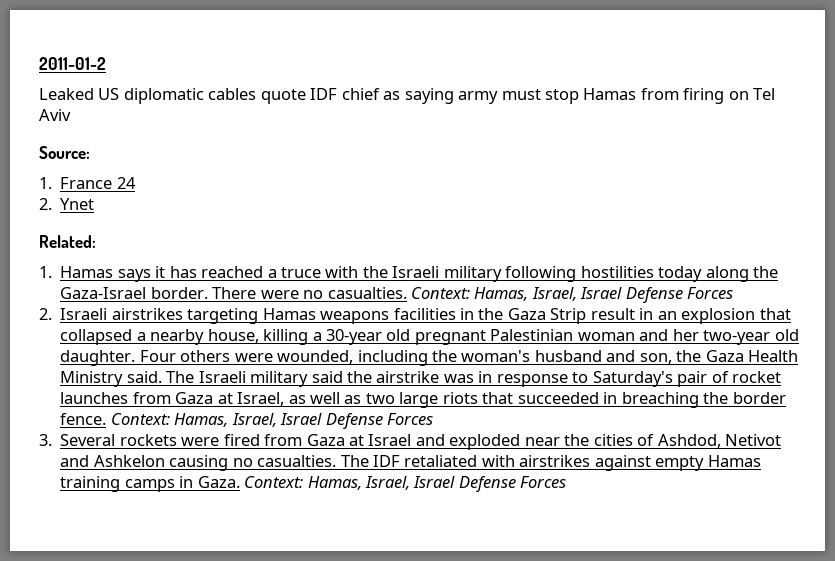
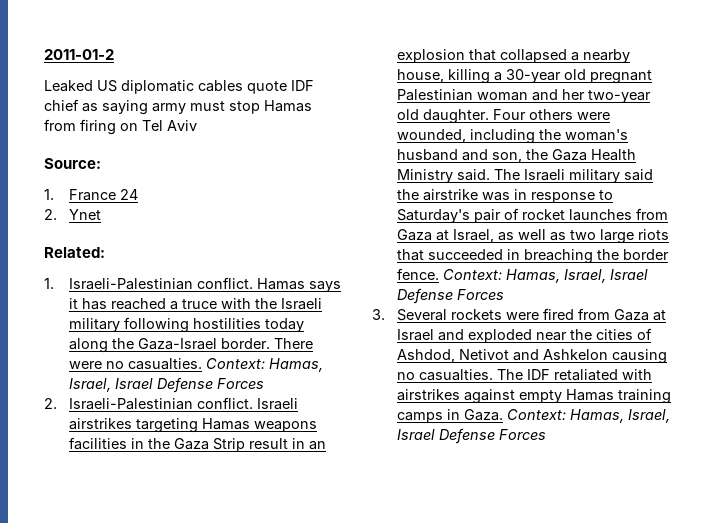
(52, 272) none -> [69,277,254,290] Israeli-Palestinian conflict.
(52, 314) none -> [69,397,254,410] Israeli-Palestinian conflict.

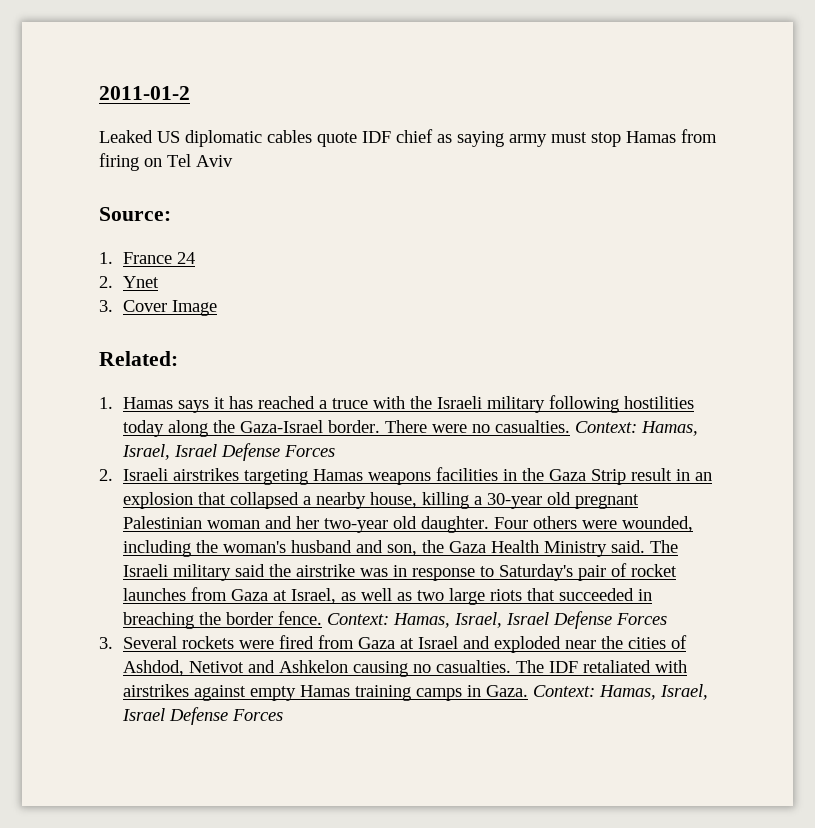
(102, 214) none -> [99,300,217,316] // 3. Cover Image
[69,277,254,290] Israeli-Palestinian conflict. -> (113, 403) none
[69,397,254,410] Israeli-Palestinian conflict. -> (113, 475) none

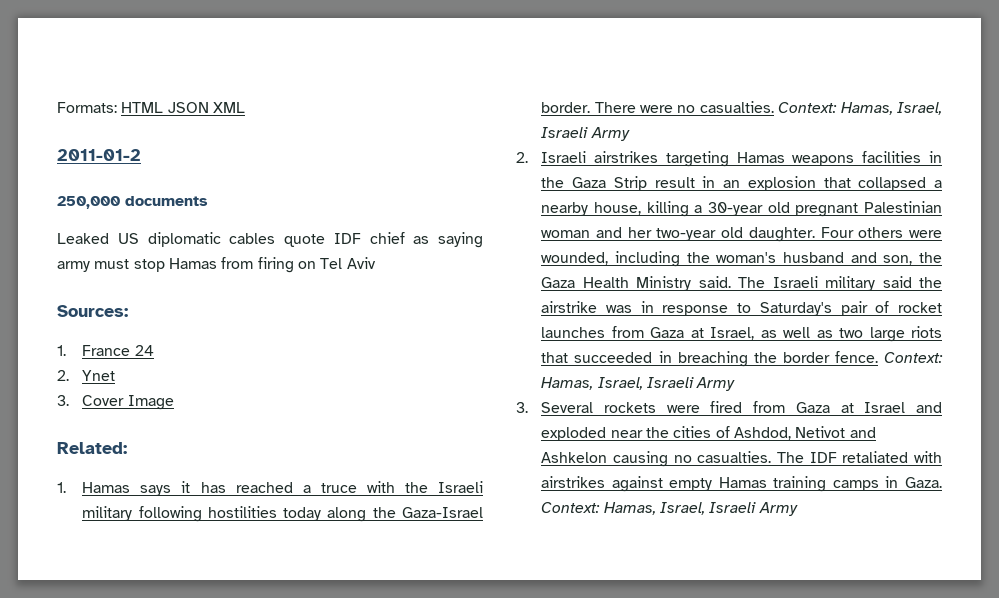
(99, 93) none -> [57,102,245,113] Formats: HTML JSON XML //
(190, 93) none -> [57,196,208,209] // 250,000 documents
[99,207,171,221] Source: -> [57,305,128,317] Sources:
[173,443,335,461] Israel Defense Forces -> [541,127,630,141] Israeli Army
[505,611,667,629] Israel Defense Forces -> [646,377,736,391] Israeli Army
[121,707,283,725] Israel Defense Forces -> [709,502,798,516] Israeli Army

